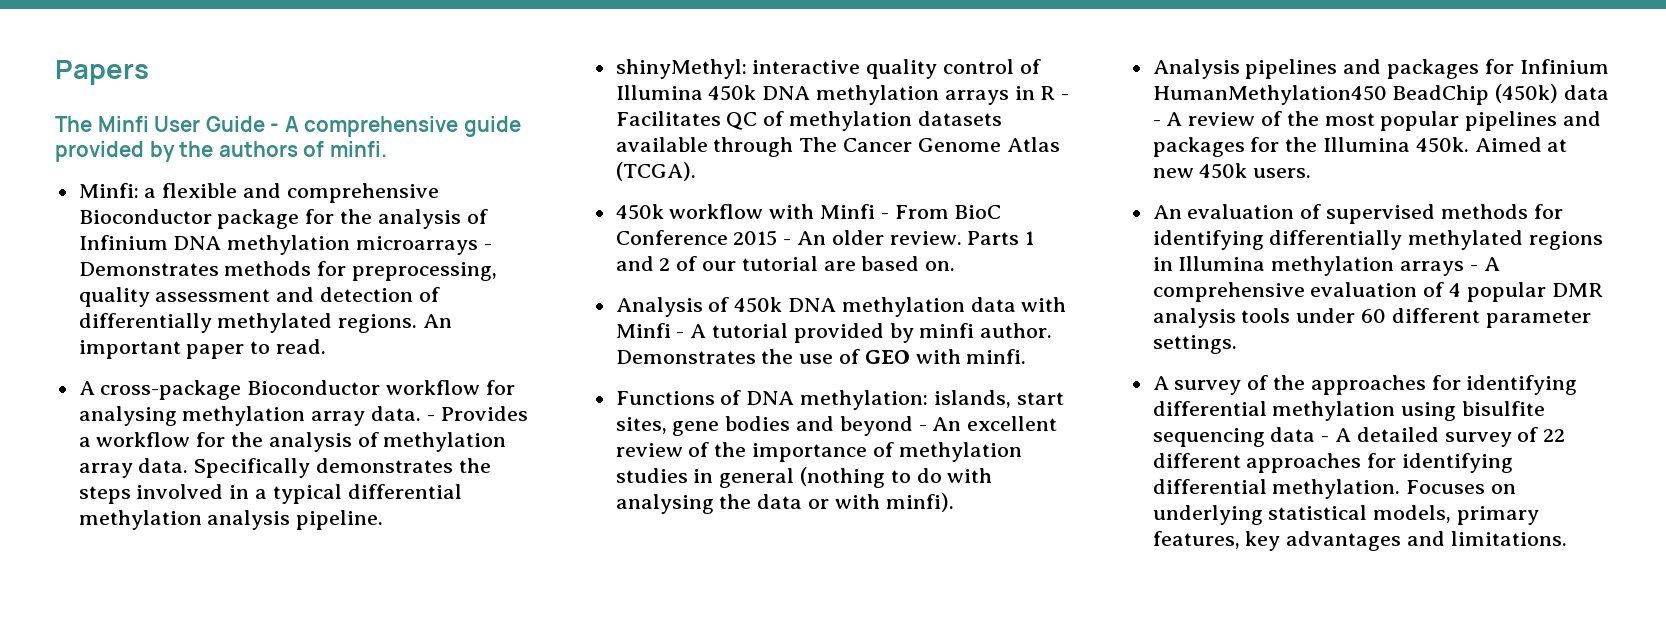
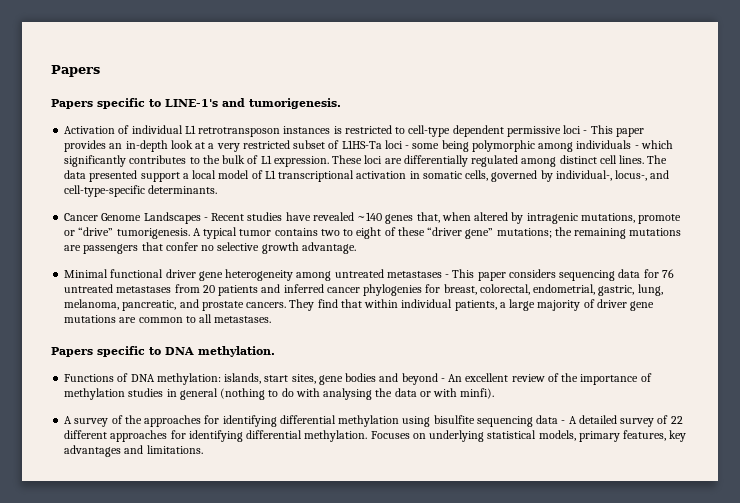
[55,116,521,137] [55,141,387,162] [78,183,439,203] [78,209,488,229] [78,235,492,255] [78,261,498,281] [78,287,440,307] [78,313,453,333] [78,339,327,359] [78,380,515,400] [78,406,528,426] [78,432,507,452] [78,458,491,478] [78,484,462,504] [78,510,384,530] [615,59,1041,79] [615,85,1070,105] [615,111,1002,131] [615,137,1060,157] [615,162,696,181] [615,204,1002,220] [615,230,1035,246] [615,256,956,271] [615,297,1067,317] [615,323,1053,343] [615,349,1027,364] The Minfi User Guide - A comprehensive guide provided by the authors of minfi. // Minfi: a flexible and comprehensive Bioconductor package for the analysis of Infinium DNA methylation microarrays - Demonstrates methods for preprocessing, quality assessment and detection of differentially methylated regions. An important paper to read. // A cross-package Bioconductor workflow for analysing methylation array data. - Provides a workflow for the analysis of methylation array data. Specifically demonstrates the steps involved in a typical differential methylation analysis pipeline. // shinyMethyl: interactive quality control of Illumina 450k DNA methylation arrays in R - Facilitates QC of methylation datasets available through The Cancer Genome Atlas (TCGA). // 450k workflow with Minfi - From BioC Conference 2015 - An older review. Parts 1 and 2 of our tutorial are based on. // Analysis of 450k DNA methylation data with Minfi - A tutorial provided by minfi author. Demonstrates the use of GEO with minfi. -> [51,98,341,109] [64,125,644,137] [64,140,673,152] [64,155,668,167] [64,170,670,182] [64,185,218,197] [64,212,682,224] [64,227,682,239] [64,242,356,254] [64,269,674,281] [64,284,663,296] [64,299,655,311] [64,314,272,323] [51,346,275,357] Papers specific to LINE-1's and tumorigenesis. // Activation of individual L1 retrotransposon instances is restricted to cell-type dependent permissive loci - This paper provides an in-depth look at a very restricted subset of L1HS-Ta loci - some being polymorphic among individuals - which significantly contributes to the bulk of L1 expression. These loci are differentially regulated among distinct cell lines. The data presented support a local model of L1 transcriptional activation in somatic cells, governed by individual-, locus-, and cell-type-specific determinants. // Cancer Genome Landscapes - Recent studies have revealed ~140 genes that, when altered by intragenic mutations, promote or “drive” tumorigenesis. A typical tumor contains two to eight of these “driver gene” mutations; the remaining mutations are passengers that confer no selective growth advantage. // Minimal functional driver gene heterogeneity among untreated metastases - This paper considers sequencing data for 76 untreated metastases from 20 patients and inferred cancer phylogenies for breast, colorectal, endometrial, gastric, lung, melanoma, pancreatic, and prostate cancers. They find that within individual patients, a large majority of driver gene mutations are common to all metastases. // Papers specific to DNA methylation.
[1152,59,1609,79] [1152,84,1610,105] [1152,111,1602,131] [1152,137,1568,157] [1152,163,1312,179] [1152,204,1563,224] [1152,230,1604,250] [1152,256,1500,276] [1152,282,1603,302] [1152,308,1591,328] [1152,335,1237,354] // Analysis pipelines and packages for Infinium HumanMethylation450 BeadChip (450k) data - A review of the most popular pipelines and packages for the Illumina 450k. Aimed at new 450k users. // An evaluation of supervised methods for identifying differentially methylated regions in Illumina methylation arrays - A comprehensive evaluation of 4 popular DMR analysis tools under 60 different parameter settings. -> (495, 393) none

